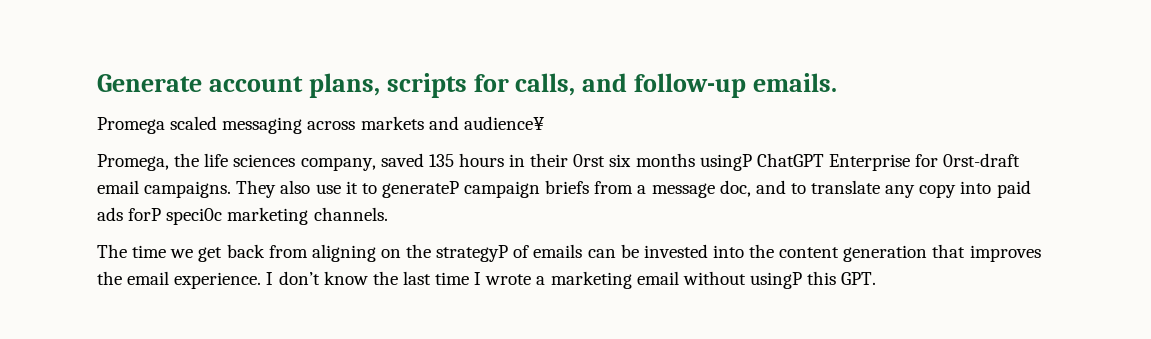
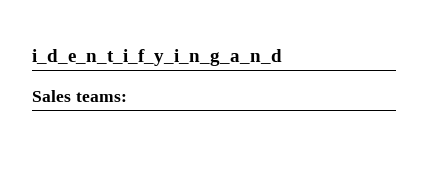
[97,73,838,98] [97,116,545,134] [97,153,1021,171] [97,180,1031,198] [97,207,388,225] [97,244,1041,262] [97,271,877,289] Generate account plans, scripts for calls, and follow-up emails. // Promega scaled messaging across markets and audience¥ // Promega, the life sciences company, saved 135 hours in their 0rst six months usingP ChatGPT Enterprise for 0rst-draft email campaigns. They also use it to generateP campaign briefs from a message doc, and to translate any copy into paid ads forP speci0c marketing channels. // The time we get back from aligning on the strategyP of emails can be invested into the content generation that improves the email experience. I don’t know the last time I wrote a marketing email without usingP this GPT. -> [32,49,282,66] [32,90,127,102] i_d_e_n_t_i_f_y_i_n_g_a_n_d // Sales teams:

